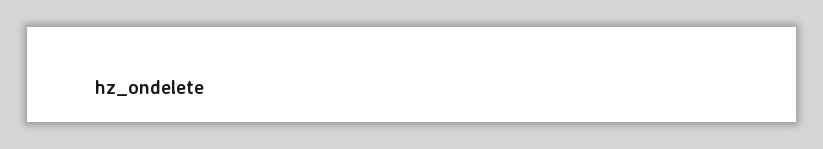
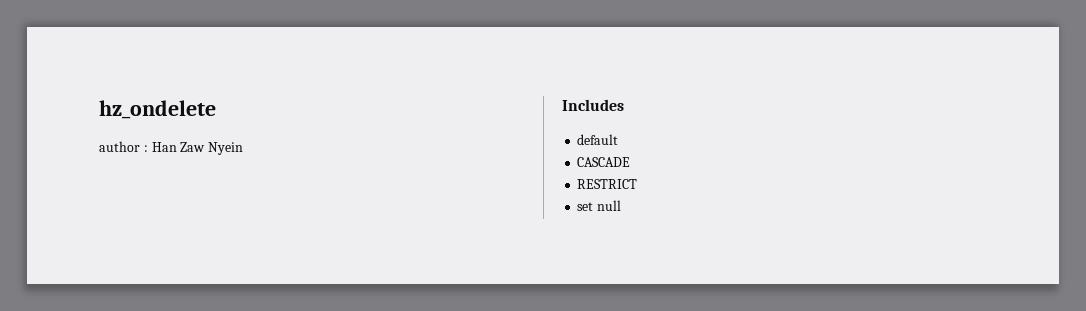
(204, 88) none -> [99,141,244,155] [562,99,624,111] [577,134,619,145] [577,157,631,167] [577,179,638,189] [577,200,622,211] // author : Han Zaw Nyein // Includes // default // CASCADE // RESTRICT // set null

